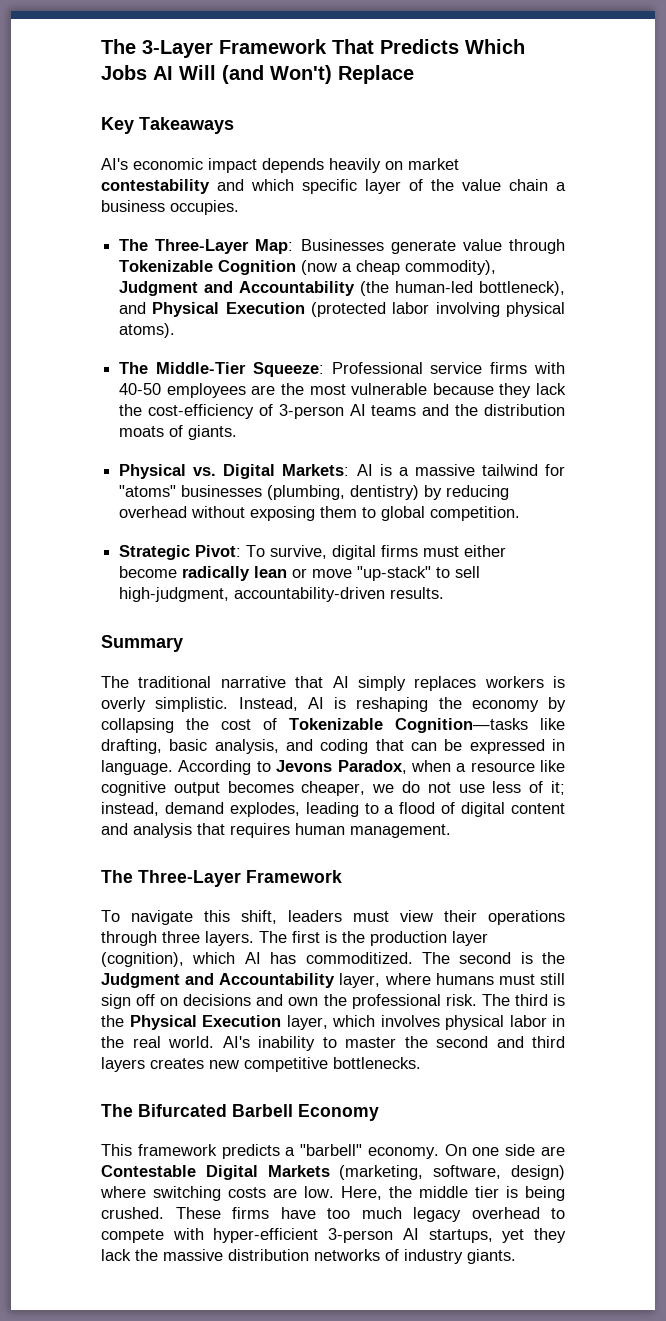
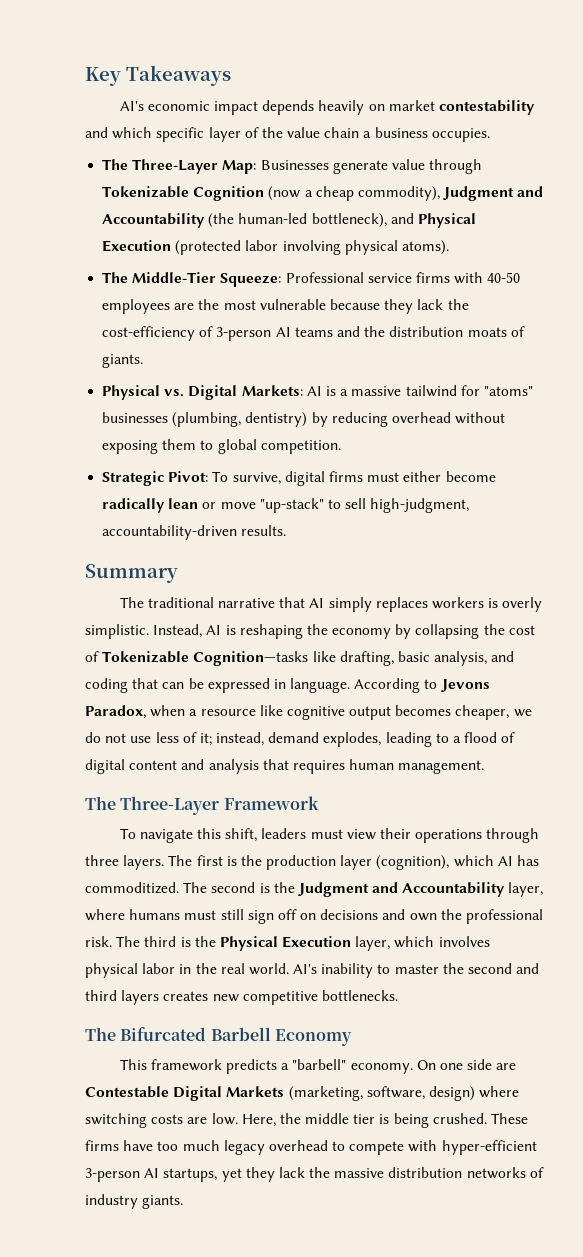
[101,39,525,58] [101,65,414,84] The 3-Layer Framework That Predicts Which Jobs AI Will (and Won't) Replace // -> (85, 76) none

